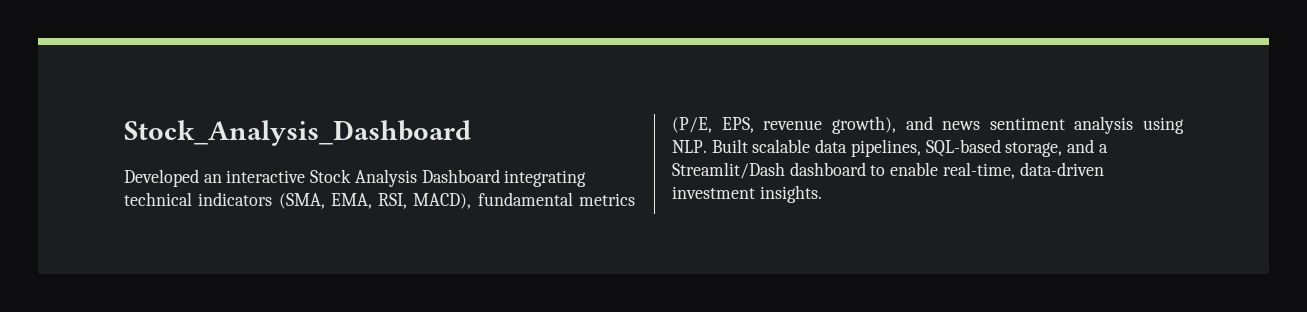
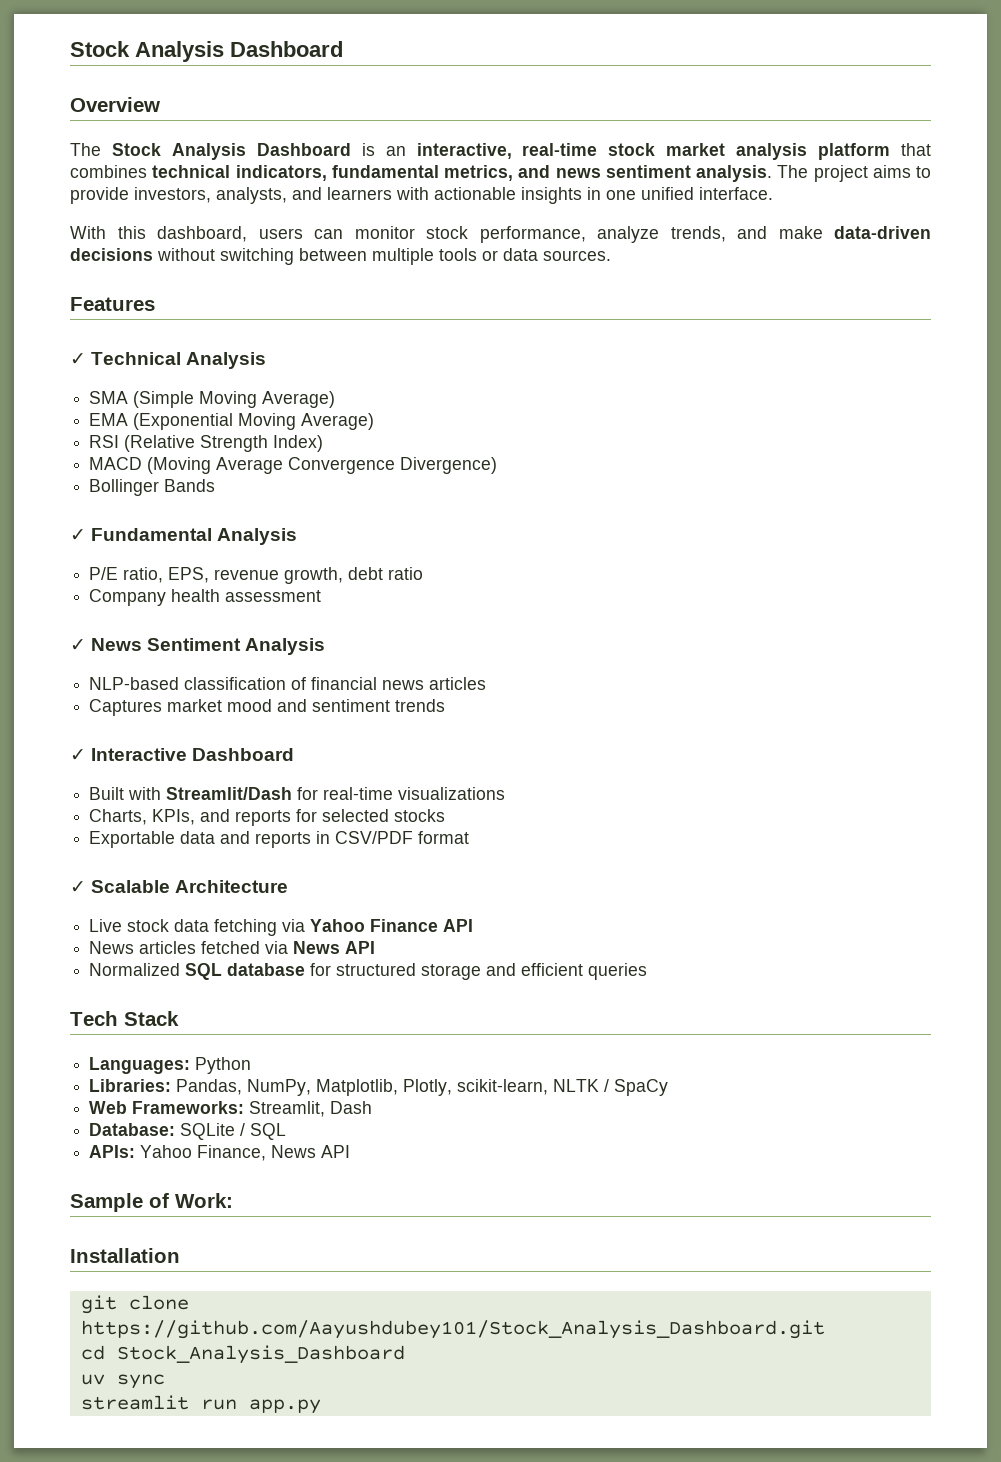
[124,120,471,146] [124,169,587,187] [124,192,635,209] [672,116,1184,134] [672,139,1108,157] [672,162,1104,179] [672,185,822,203] Stock_Analysis_Dashboard // Developed an interactive Stock Analysis Dashboard integrating technical indicators (SMA, EMA, RSI, MACD), fundamental metrics (P/E, EPS, revenue growth), and news sentiment analysis using NLP. Built scalable data pipelines, SQL-based storage, and a Streamlit/Dash dashboard to enable real-time, data-driven investment insights. -> [70,41,343,62] [70,97,160,112] [70,143,931,160] [70,165,931,182] [70,187,773,204] [70,226,931,243] [70,248,611,265] [70,297,155,311] [70,352,267,369] [89,391,336,408] [89,413,375,430] [89,435,324,452] [89,457,498,474] [89,479,216,496] [70,528,298,545] [89,567,424,584] [89,589,322,606] [70,638,326,655] [89,677,487,690] [89,699,446,716] [70,748,295,761] [89,787,506,800] [89,809,446,826] [89,831,470,848] [70,880,289,893] [89,919,474,936] [89,941,376,954] [89,963,648,980] [70,1011,179,1026] [89,1057,252,1074] [89,1079,669,1096] [89,1101,373,1117] [89,1123,287,1140] [89,1145,351,1161] [70,1193,233,1212] [70,1248,180,1263] [80,1295,189,1314] [80,1320,825,1339] [80,1345,405,1364] [80,1374,165,1389] [80,1395,321,1414] Stock Analysis Dashboard // Overview // The Stock Analysis Dashboard is an interactive, real-time stock market analysis platform that combines technical indicators, fundamental metrics, and news sentiment analysis. The project aims to provide investors, analysts, and learners with actionable insights in one unified interface. // With this dashboard, users can monitor stock performance, analyze trends, and make data-driven decisions without switching between multiple tools or data sources. // Features // ✓ Technical Analysis // SMA (Simple Moving Average) // EMA (Exponential Moving Average) // RSI (Relative Strength Index) // MACD (Moving Average Convergence Divergence) // Bollinger Bands // ✓ Fundamental Analysis // P/E ratio, EPS, revenue growth, debt ratio // Company health assessment // ✓ News Sentiment Analysis // NLP-based classification of financial news articles // Captures market mood and sentiment trends // ✓ Interactive Dashboard // Built with Streamlit/Dash for real-time visualizations // Charts, KPIs, and reports for selected stocks // Exportable data and reports in CSV/PDF format // ✓ Scalable Architecture // Live stock data fetching via Yahoo Finance API // News articles fetched via News API // Normalized SQL database for structured storage and efficient queries // Tech Stack // Languages: Python // Libraries: Pandas, NumPy, Matplotlib, Plotly, scikit-learn, NLTK / SpaCy // Web Frameworks: Streamlit, Dash // Database: SQLite / SQL // APIs: Yahoo Finance, News API // Sample of Work: // Installation // git clone https://github.com/Aayushdubey101/Stock_Analysis_Dashboard.git // cd Stock_Analysis_Dashboard // uv sync // streamlit run app.py

